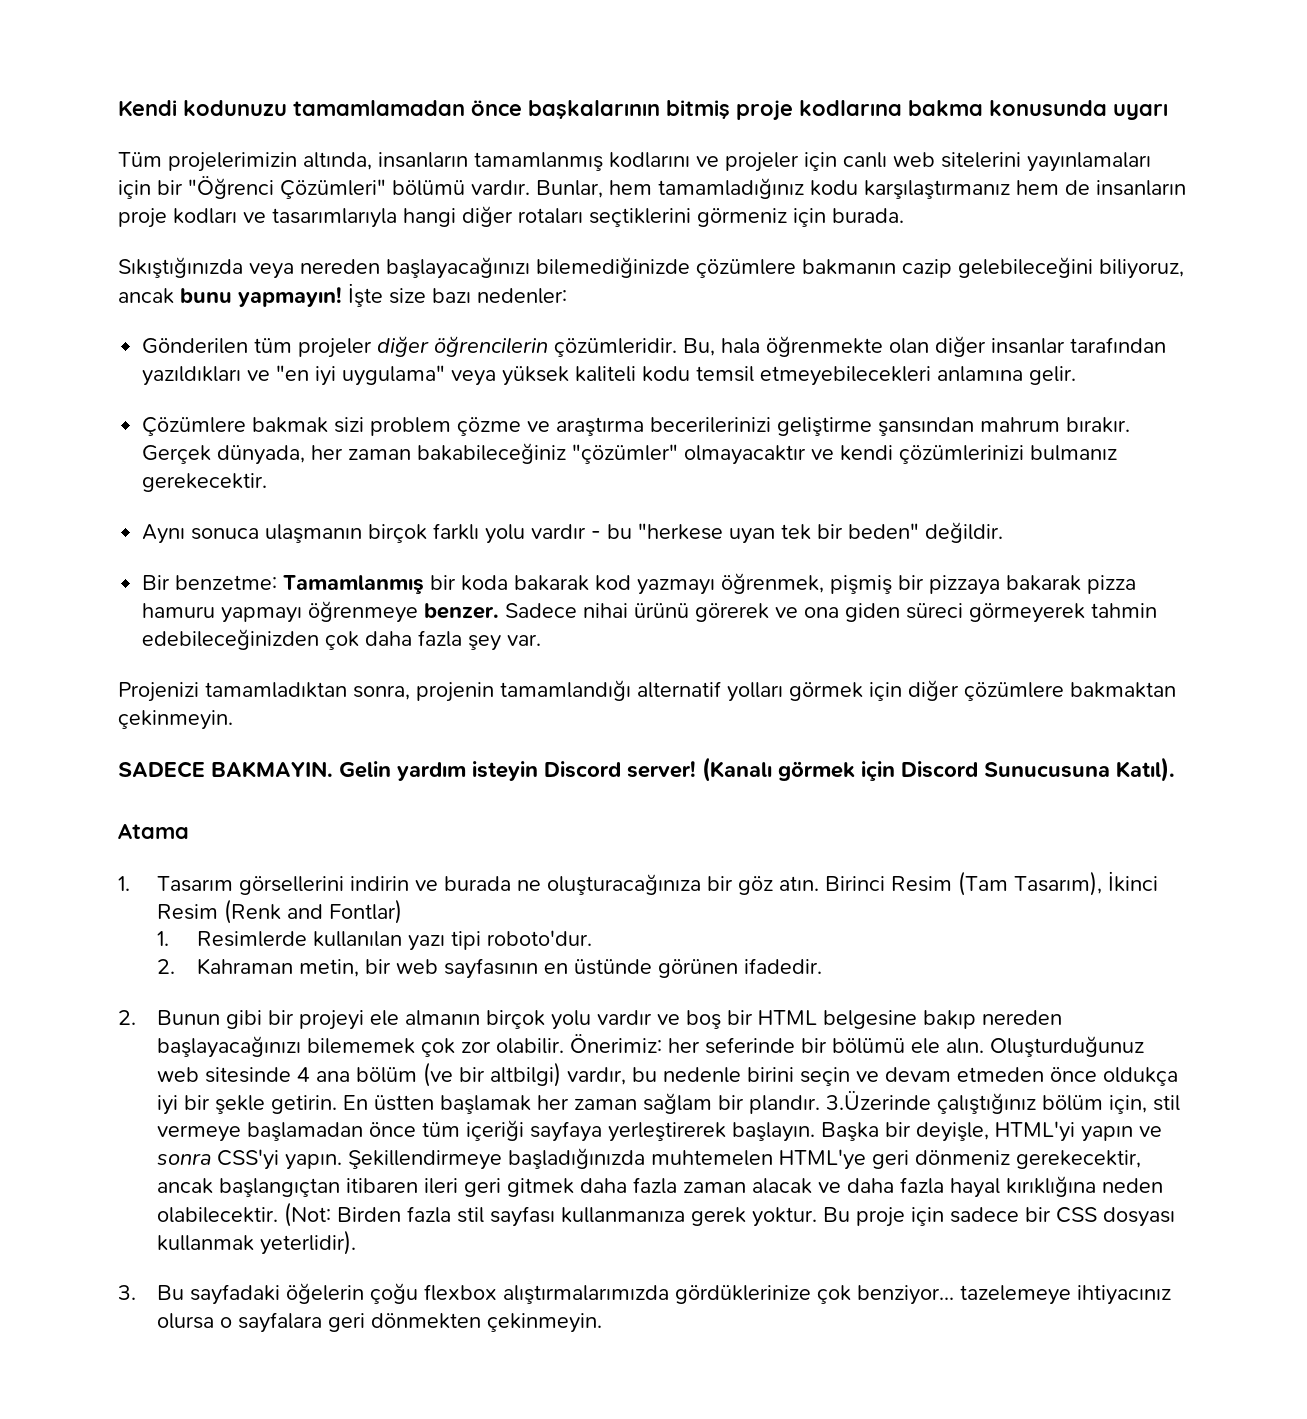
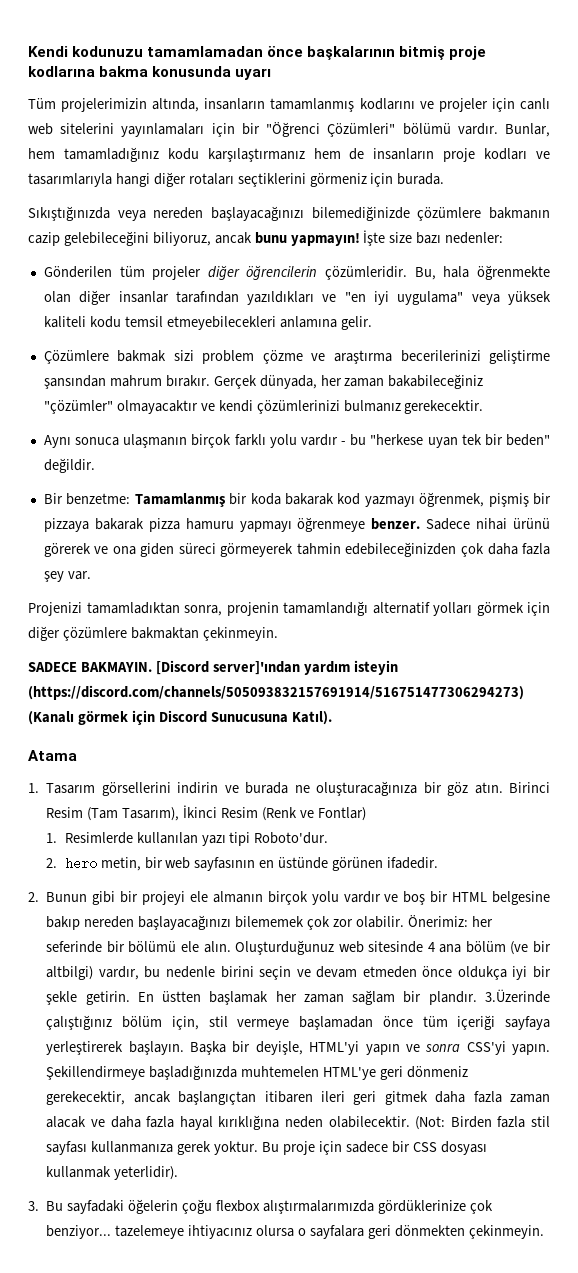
[339,761,696,781] Gelin yardım isteyin Discord server! -> [155,660,398,675] [28,685,524,700] [Discord server]'ından yardım isteyin (https://discord.com/channels/505093832157691914/516751477306294273)
[287,904,324,919] and -> [299,810,314,818] ve
[486,930,592,946] [157,958,293,975] roboto'dur. // 2. Kahraman -> [254,832,329,844] [46,857,97,870] Roboto'dur. // 2. hero

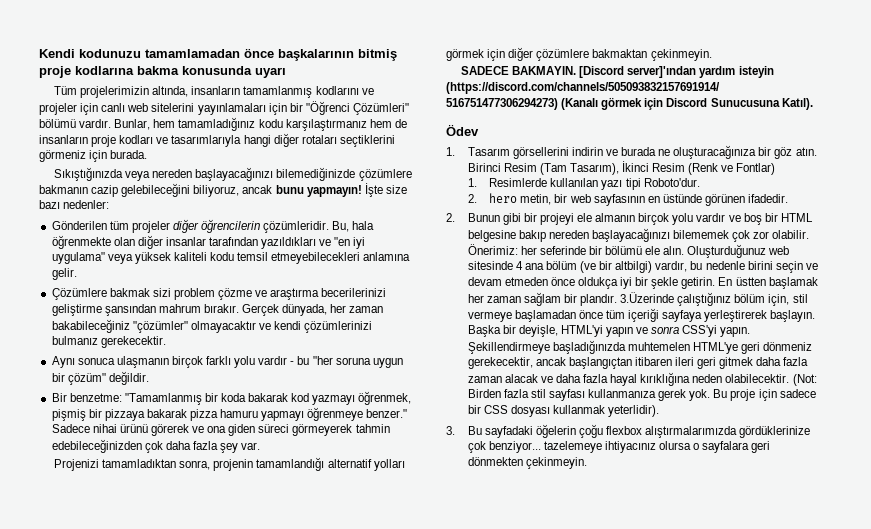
[370,434,550,448] "herkese uyan tek bir beden" -> [312,356,403,368] [51,373,106,385] "her soruna uygun bir çözüm"
[134,493,226,507] Tamamlanmış -> [124,393,202,405] "Tamamlanmış
[371,518,421,530] benzer. -> [366,409,408,418] benzer."
[28,750,77,761] Atama -> [446,124,479,136] Ödev
[214,1141,259,1155] yoktur. -> [689,389,711,401] yok.

